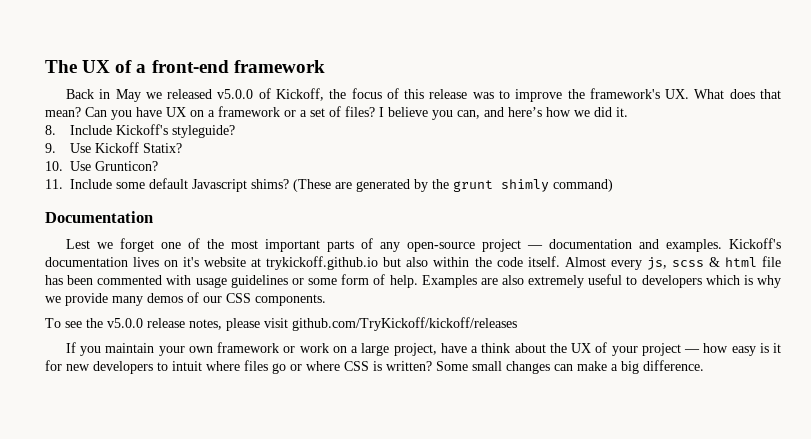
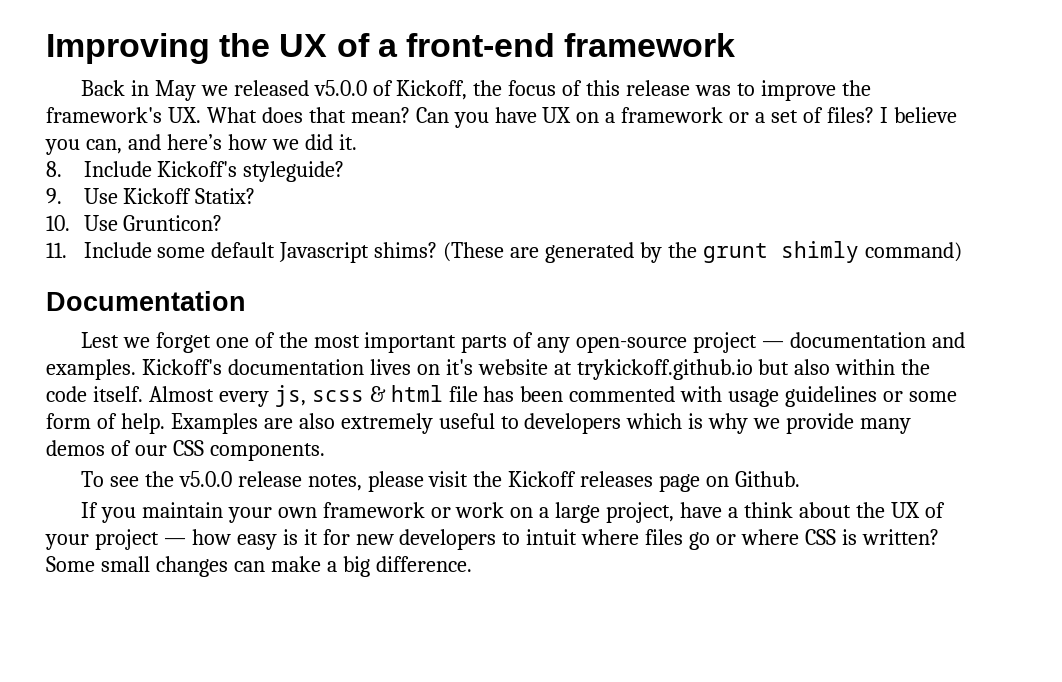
[45,60,77,73] The -> [46,33,271,64] Improving the
[292,317,517,331] github.com/TryKickoff/kickoff/releases -> [473,471,801,492] the Kickoff releases page on Github.

